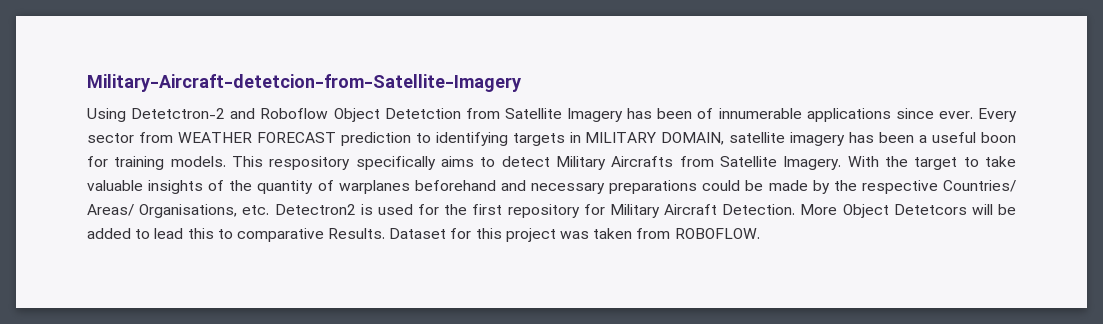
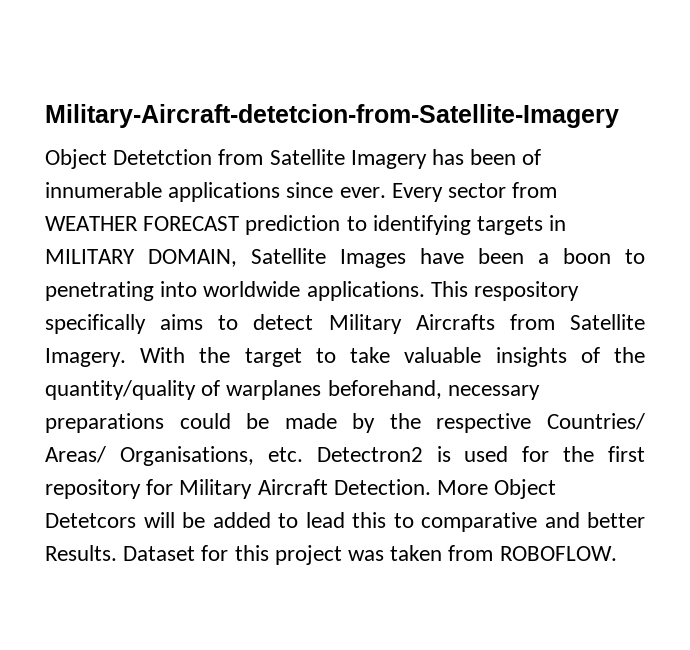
[87,108,329,122] Using Detetctron-2 and Roboflow -> (619, 116) none
[729,132,1017,146] [87,156,226,170] satellite imagery has been a useful boon for training models. -> [251,248,645,268] [45,281,425,301] Satellite Images have been a boon to penetrating into worldwide applications.
[257,180,314,194] quantity -> [45,380,196,400] quantity/quality
[414,180,526,191] beforehand and -> [327,380,442,399] beforehand,
(324, 235) none -> [544,512,645,528] and better

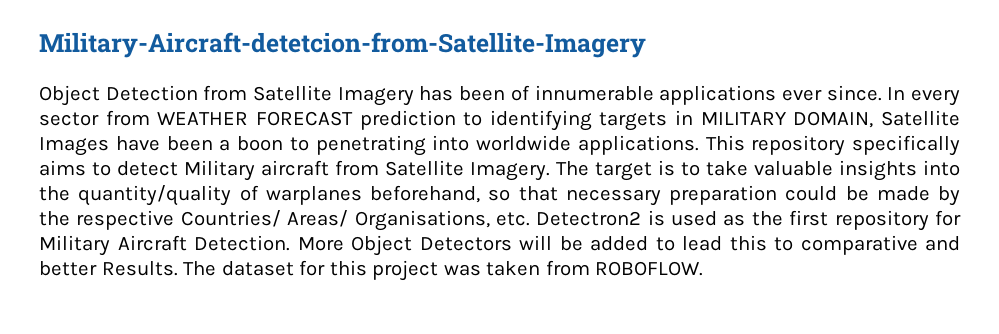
[113,149,213,165] Detetction -> [105,85,198,101] Detection
[286,182,443,202] since ever. Every -> [781,85,961,106] ever since. In every
[474,281,580,301] respository -> [751,135,846,156] repository
[415,314,495,330] Aircrafts -> [261,160,329,176] aircraft
[140,347,302,367] With the target -> [556,160,675,181] The target is
[580,347,600,363] of -> [923,160,960,176] into
[447,385,540,400] [45,413,164,433] necessary preparations -> [488,185,777,206] so that necessary preparation
[522,446,550,462] for -> [723,214,746,226] as
[45,513,136,528] Detetcors -> [419,237,512,251] Detectors
[123,546,196,561] Dataset -> [183,261,294,276] The dataset

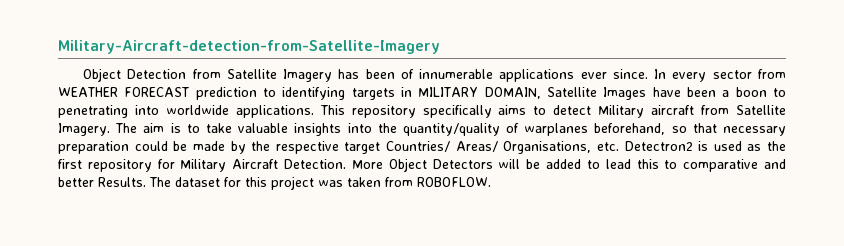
[39,32,646,58] Military-Aircraft-detetcion-from-Satellite-Imagery -> [58,40,440,54] Military-Aircraft-detection-from-Satellite-Imagery
[595,162,652,181] target -> [143,123,165,133] aim
(175, 220) none -> [344,142,381,154] target

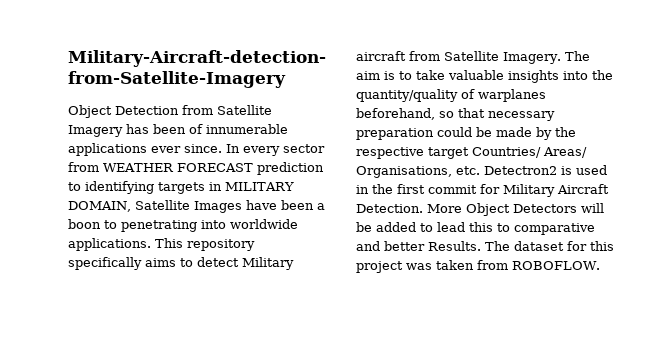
[747,144,762,151] as -> [356,185,369,194] in
[87,159,152,172] repository -> [428,185,477,194] commit

